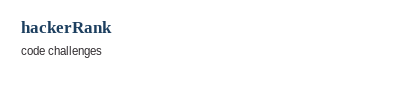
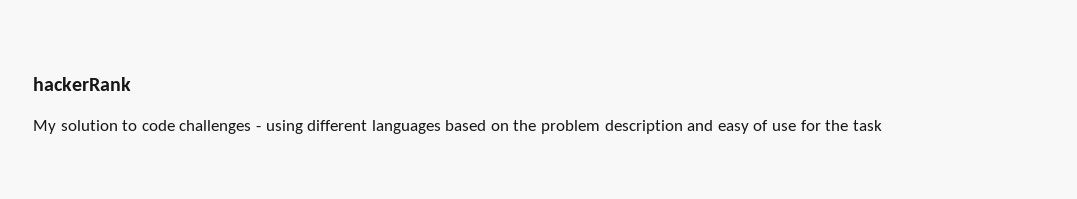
[21,46,103,58] code challenges -> [33,120,882,134] My solution to code challenges - using different languages based on the problem description and easy of use for the task

